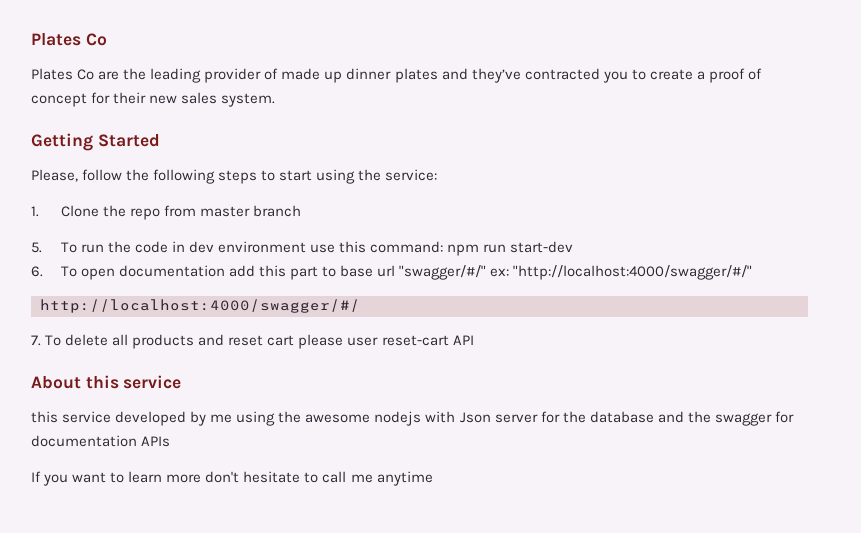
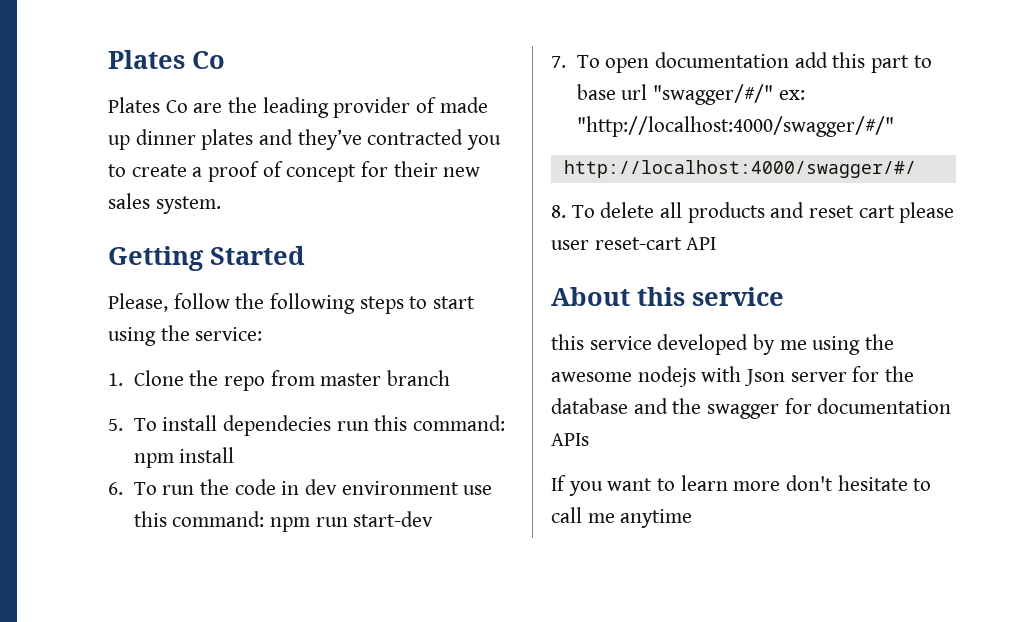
(77, 247) none -> [162,415,505,436] [133,447,235,468] [108,482,157,495] install dependecies run this command: npm install // 6. To
[31,266,43,277] 6. -> [551,56,566,68] 7.
[31,335,41,346] 7. -> [551,205,566,218] 8.

